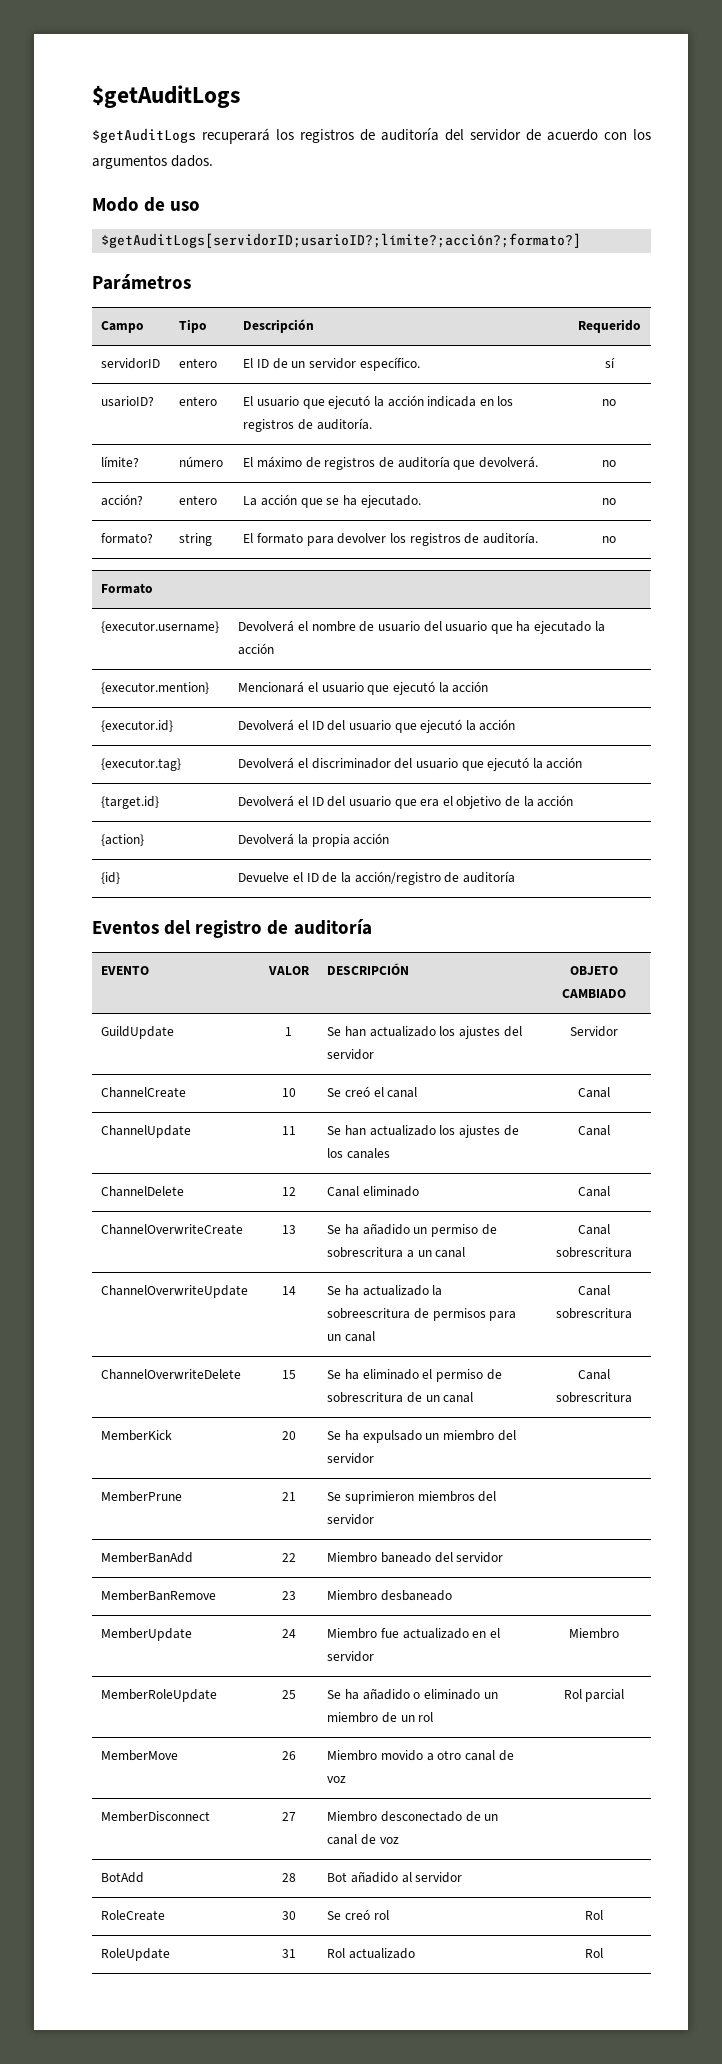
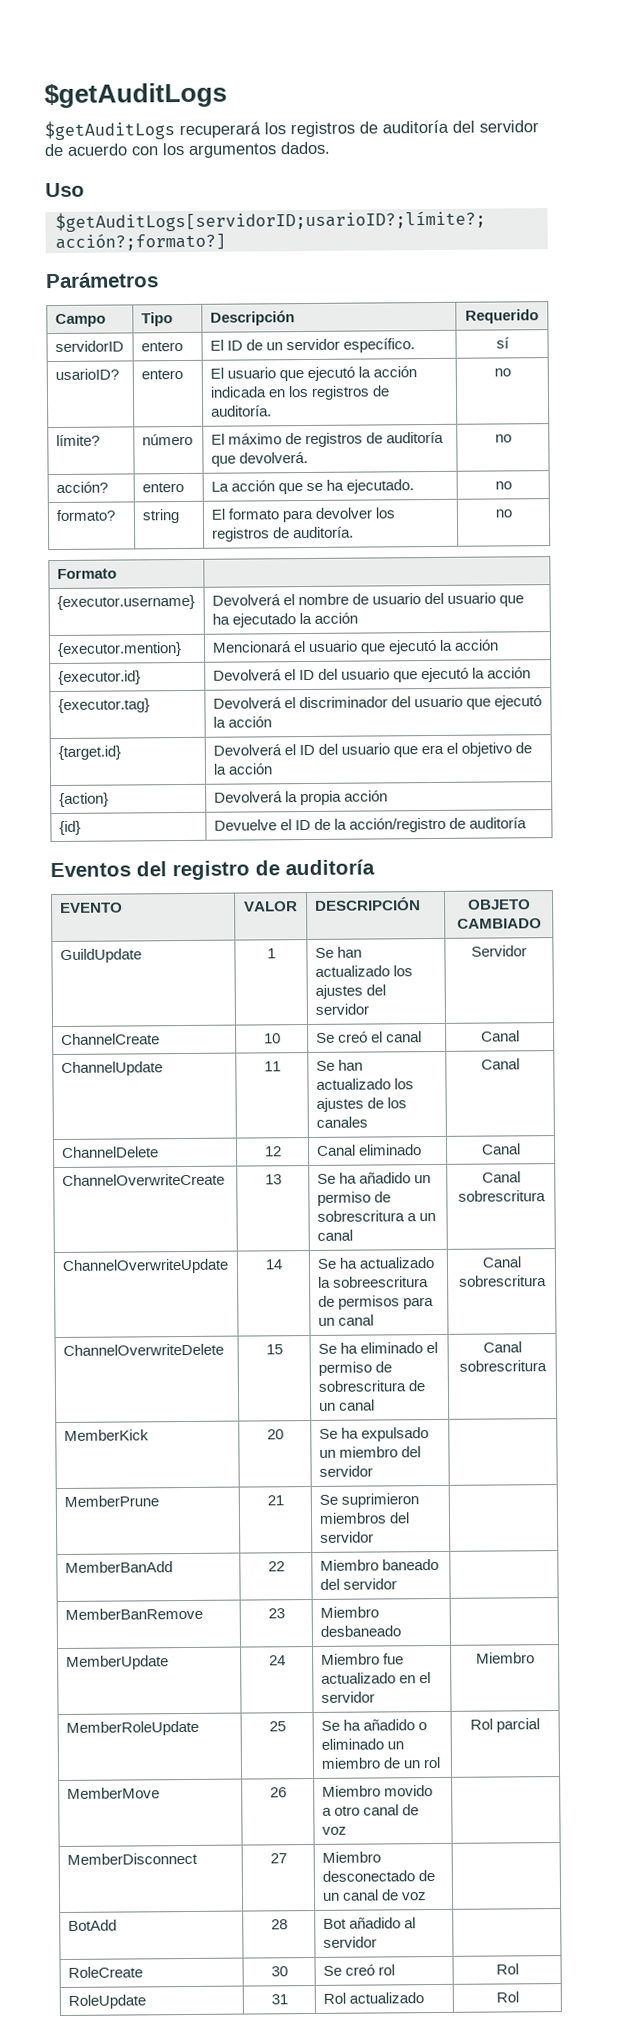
[92,197,201,212] Modo de uso -> [45,182,85,198] Uso

